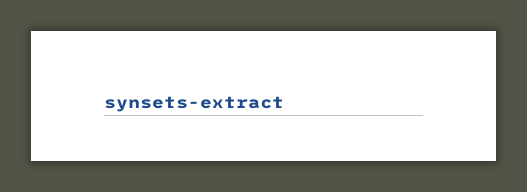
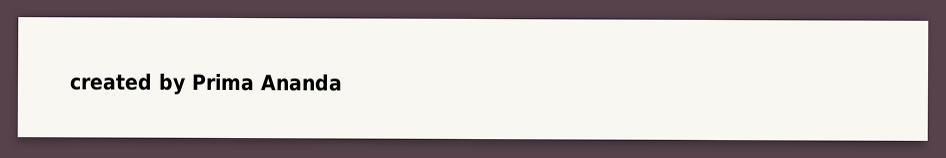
[104,96,284,112] synsets-extract -> [69,73,343,95] created by Prima Ananda

